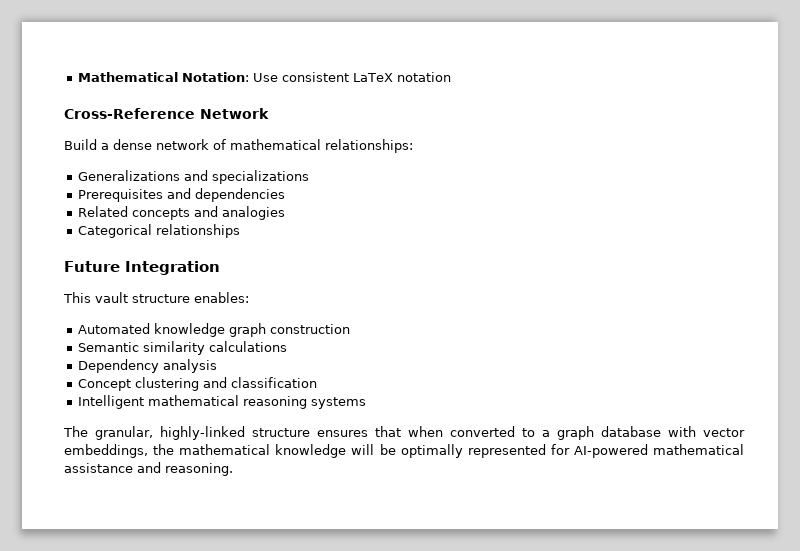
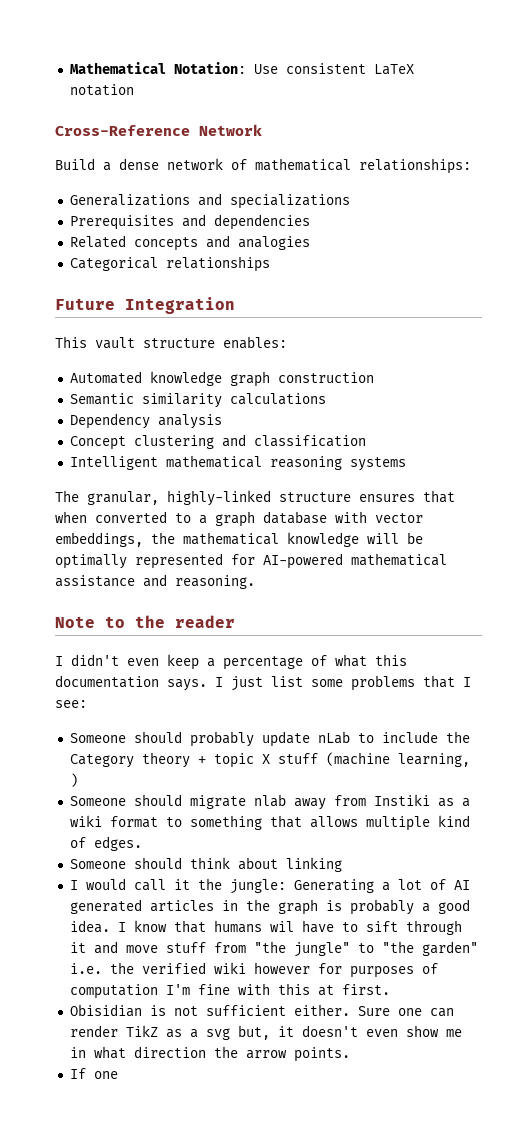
(233, 469) none -> [55,615,235,628] [55,654,407,670] [55,675,471,691] [55,700,87,708] [69,731,470,747] [69,752,470,768] [69,773,78,787] [69,794,470,810] [69,815,470,831] [69,836,142,851] [69,857,342,872] [69,878,470,894] [69,899,470,915] [69,920,462,935] [69,941,478,957] [69,962,438,978] [69,983,390,999] [69,1004,454,1017] [69,1025,462,1040] [69,1046,350,1062] [69,1068,118,1079] // Note to the reader // I didn't even keep a percentage of what this documentation says. I just list some problems that I see: // Someone should probably update nLab to include the Category theory + topic X stuff (machine learning, ) // Someone should migrate nlab away from Instiki as a wiki format to something that allows multiple kind of edges. // Someone should think about linking // I would call it the jungle: Generating a lot of AI generated articles in the graph is probably a good idea. I know that humans wil have to sift through it and move stuff from "the jungle" to "the garden" i.e. the verified wiki however for purposes of computation I'm fine with this at first. // Obisidian is not sufficient either. Sure one can render TikZ as a svg but, it doesn't even show me in what direction the arrow points. // If one

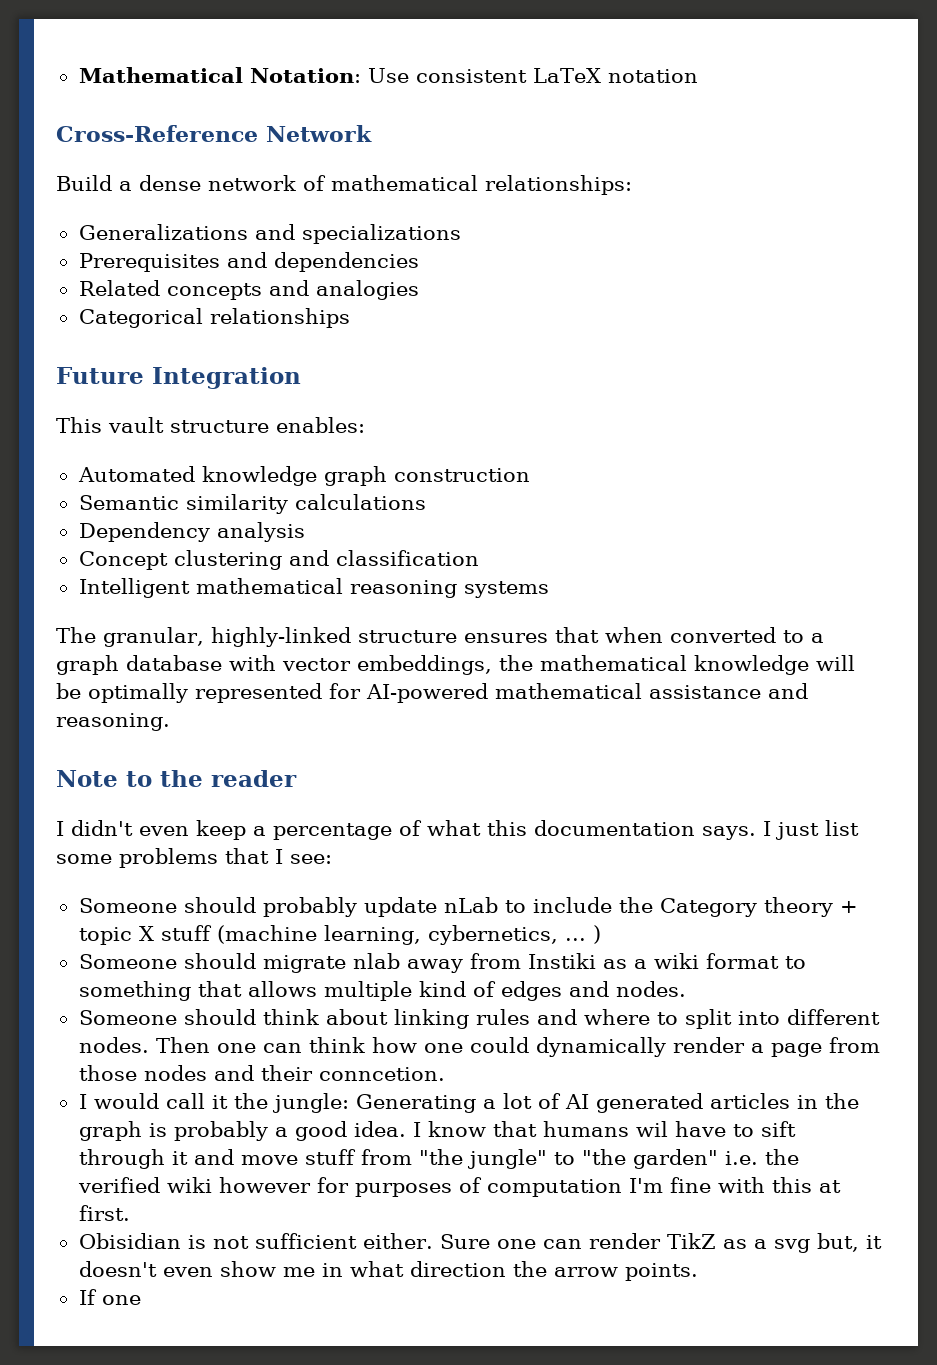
(470, 760) none -> [427,925,586,945] cybernetics, ...
[93,836,142,851] edges. -> [500,981,686,1001] edges and nodes.
(342, 864) none -> [475,1009,880,1029] [78,1037,880,1057] [78,1065,445,1081] rules and where to split into different nodes. Then one can think how one could dynamically render a page from those nodes and their conncetion.

